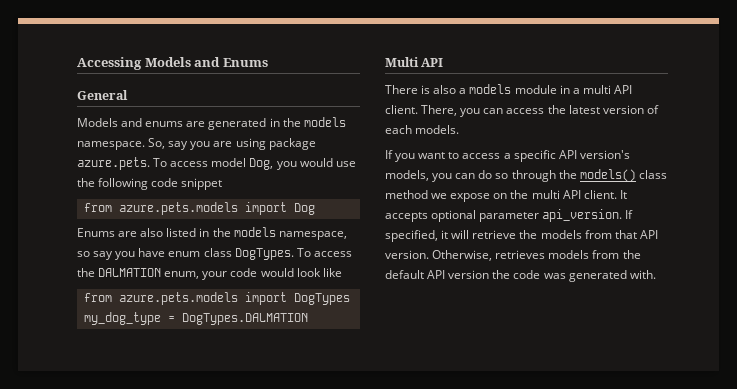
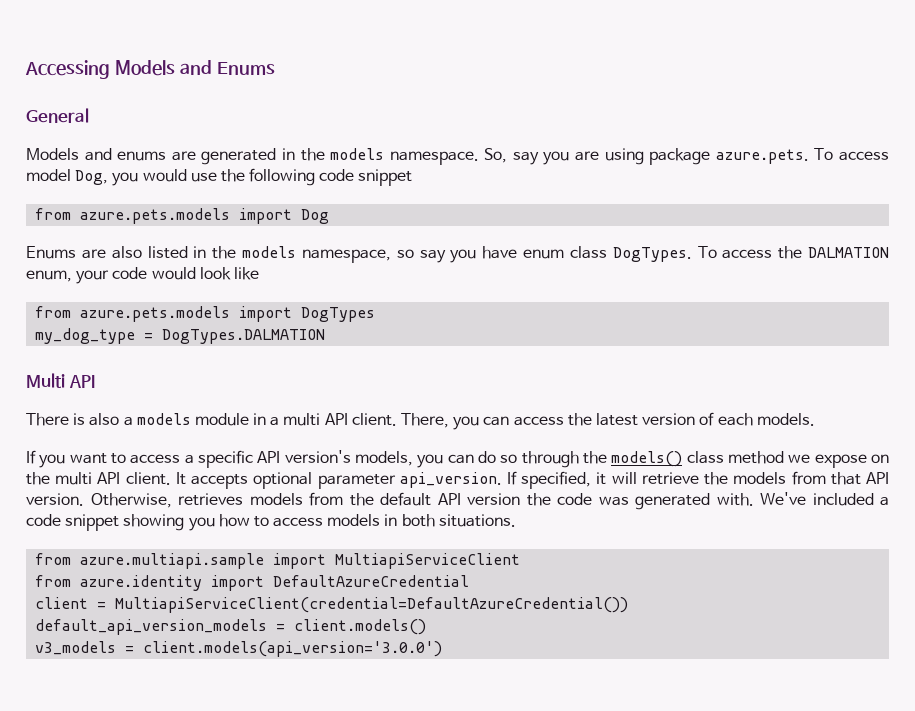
(656, 274) none -> [760,492,889,506] [26,514,516,531] [35,553,521,569] [35,575,470,591] [35,597,629,613] [35,619,427,635] [35,641,443,657] We've included a code snippet showing you how to access models in both situations. // from azure.multiapi.sample import MultiapiServiceClient // from azure.identity import DefaultAzureCredential // client = MultiapiServiceClient(credential=DefaultAzureCredential()) // default_api_version_models = client.models() // v3_models = client.models(api_version='3.0.0')

